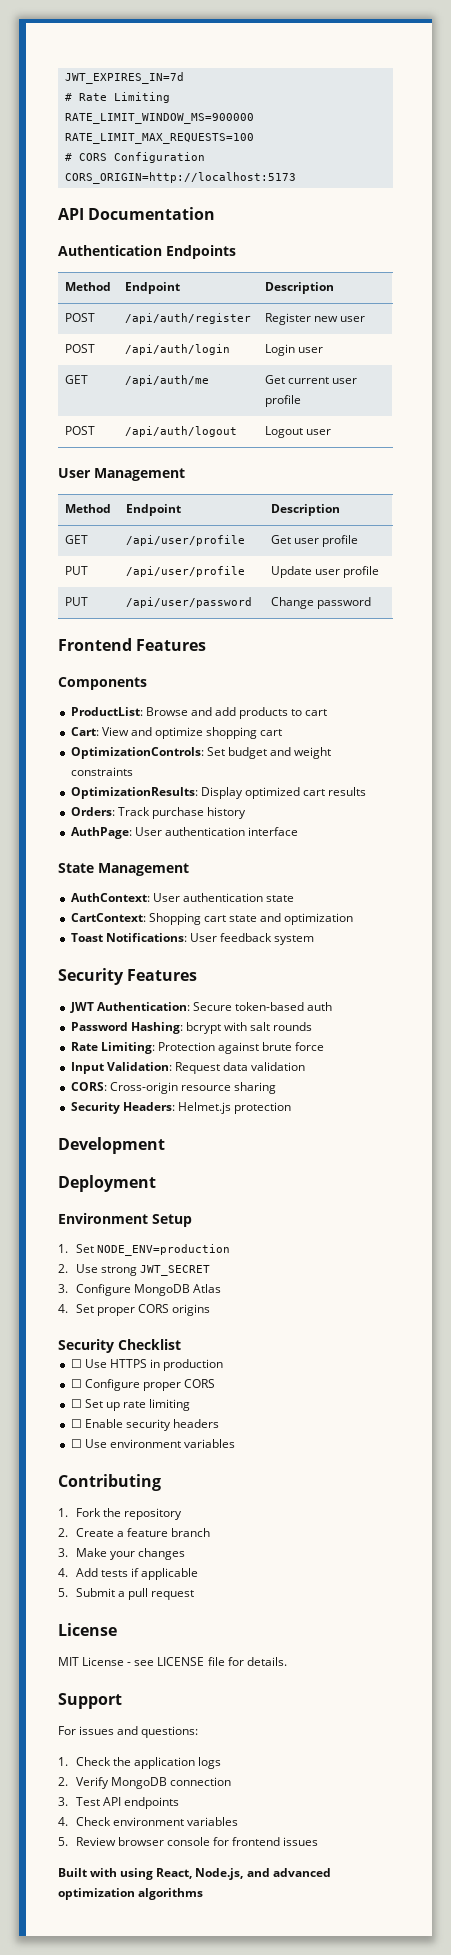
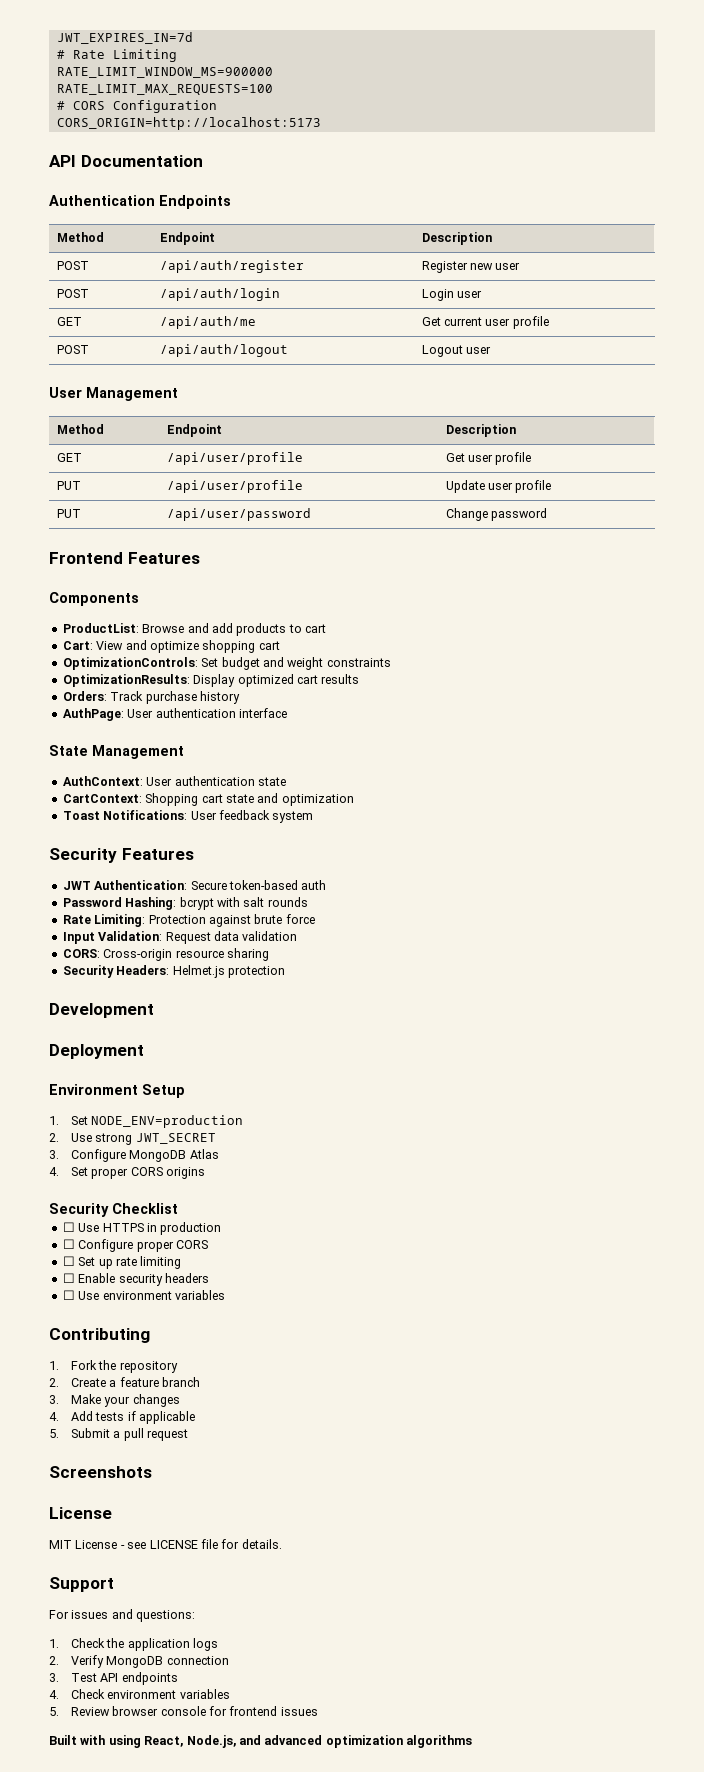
(195, 1595) none -> [49,1466,152,1478] // Screenshots

